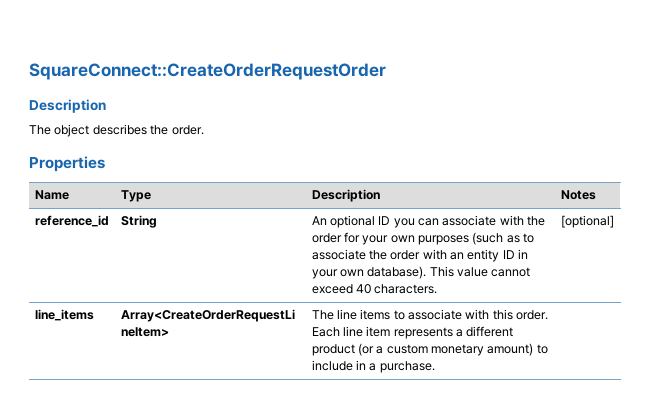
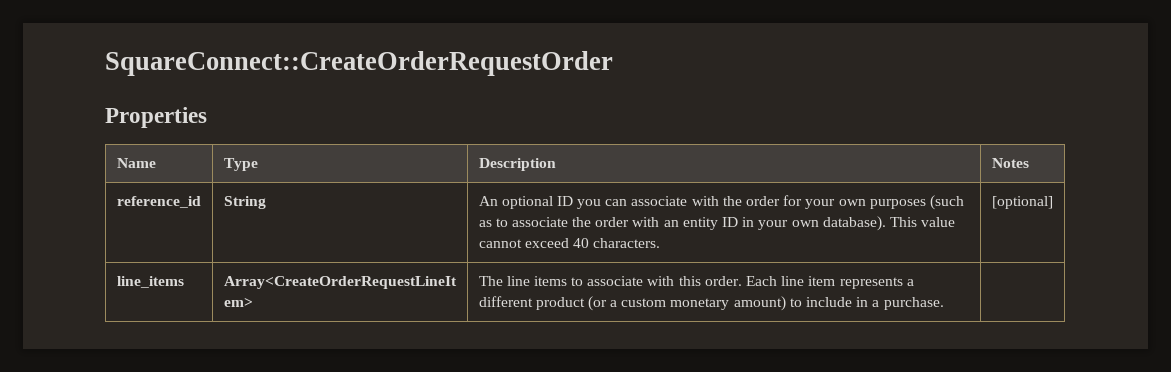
[29,99,106,113] [29,124,204,137] // Description // The object describes the order. -> (613, 63) none

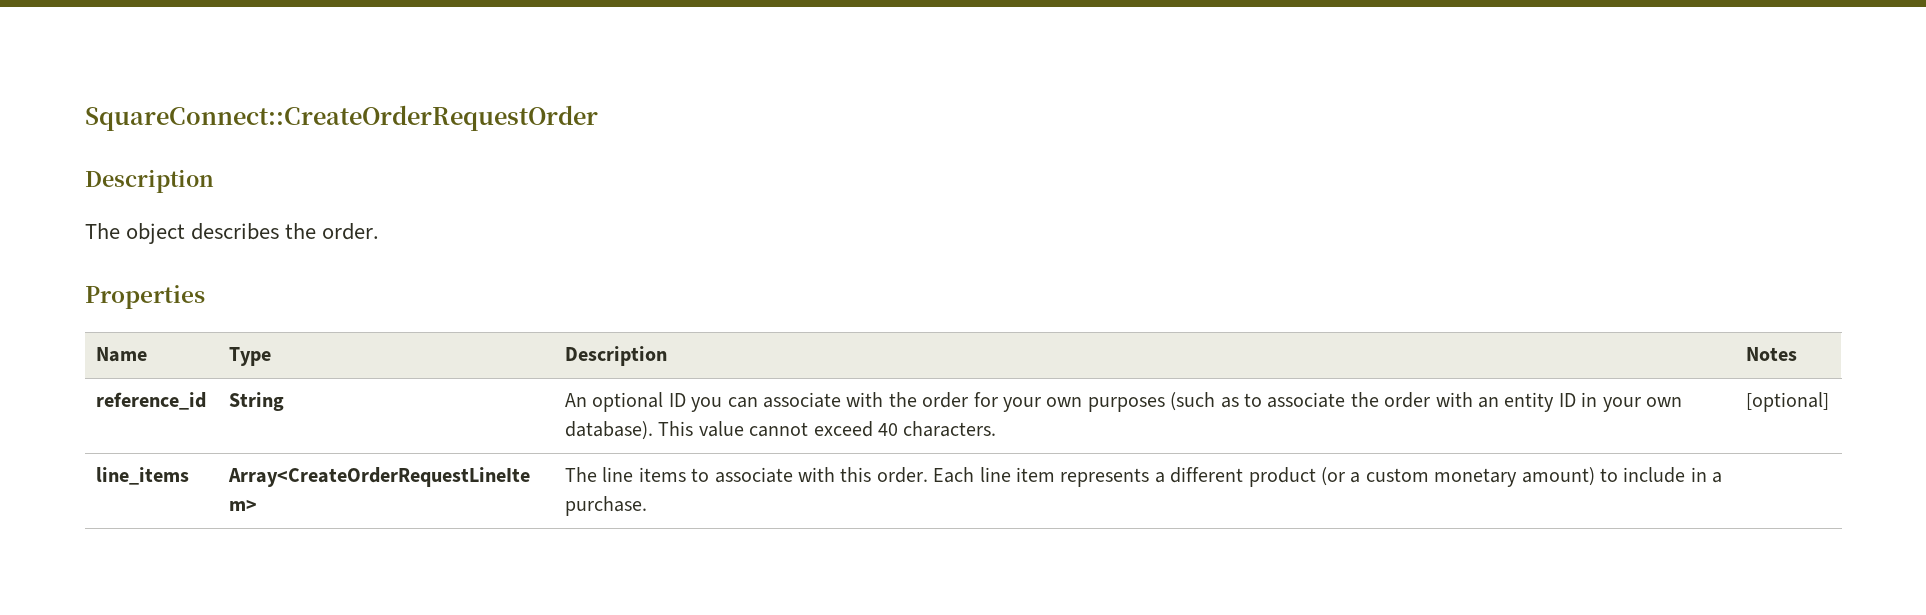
(613, 63) none -> [85,169,214,193] [85,223,380,244] // Description // The object describes the order.

